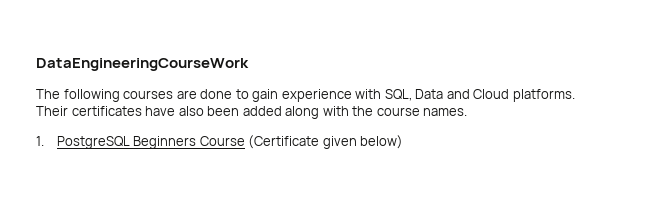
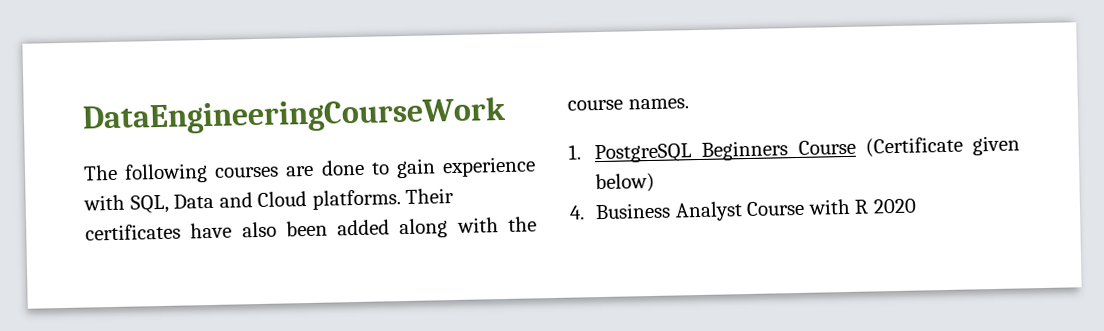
(404, 142) none -> [569,198,917,222] // 4. Business Analyst Course with R 2020

